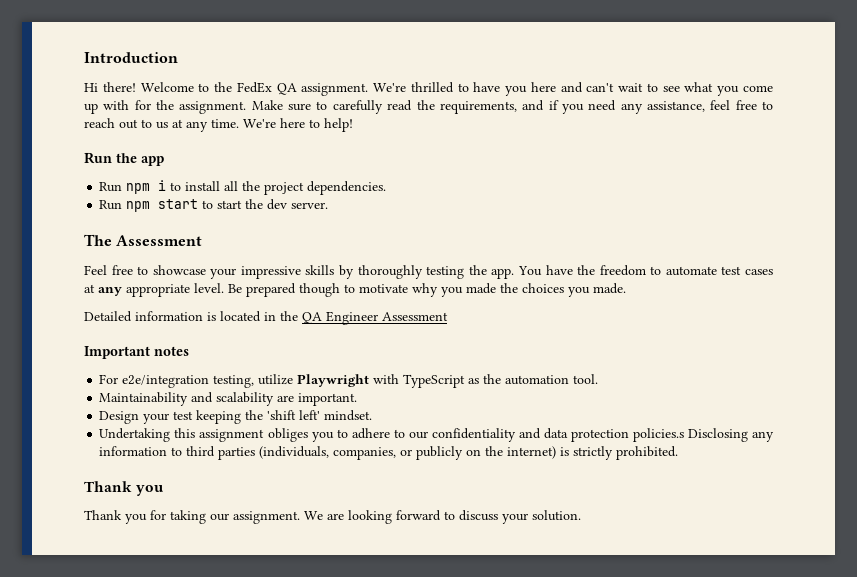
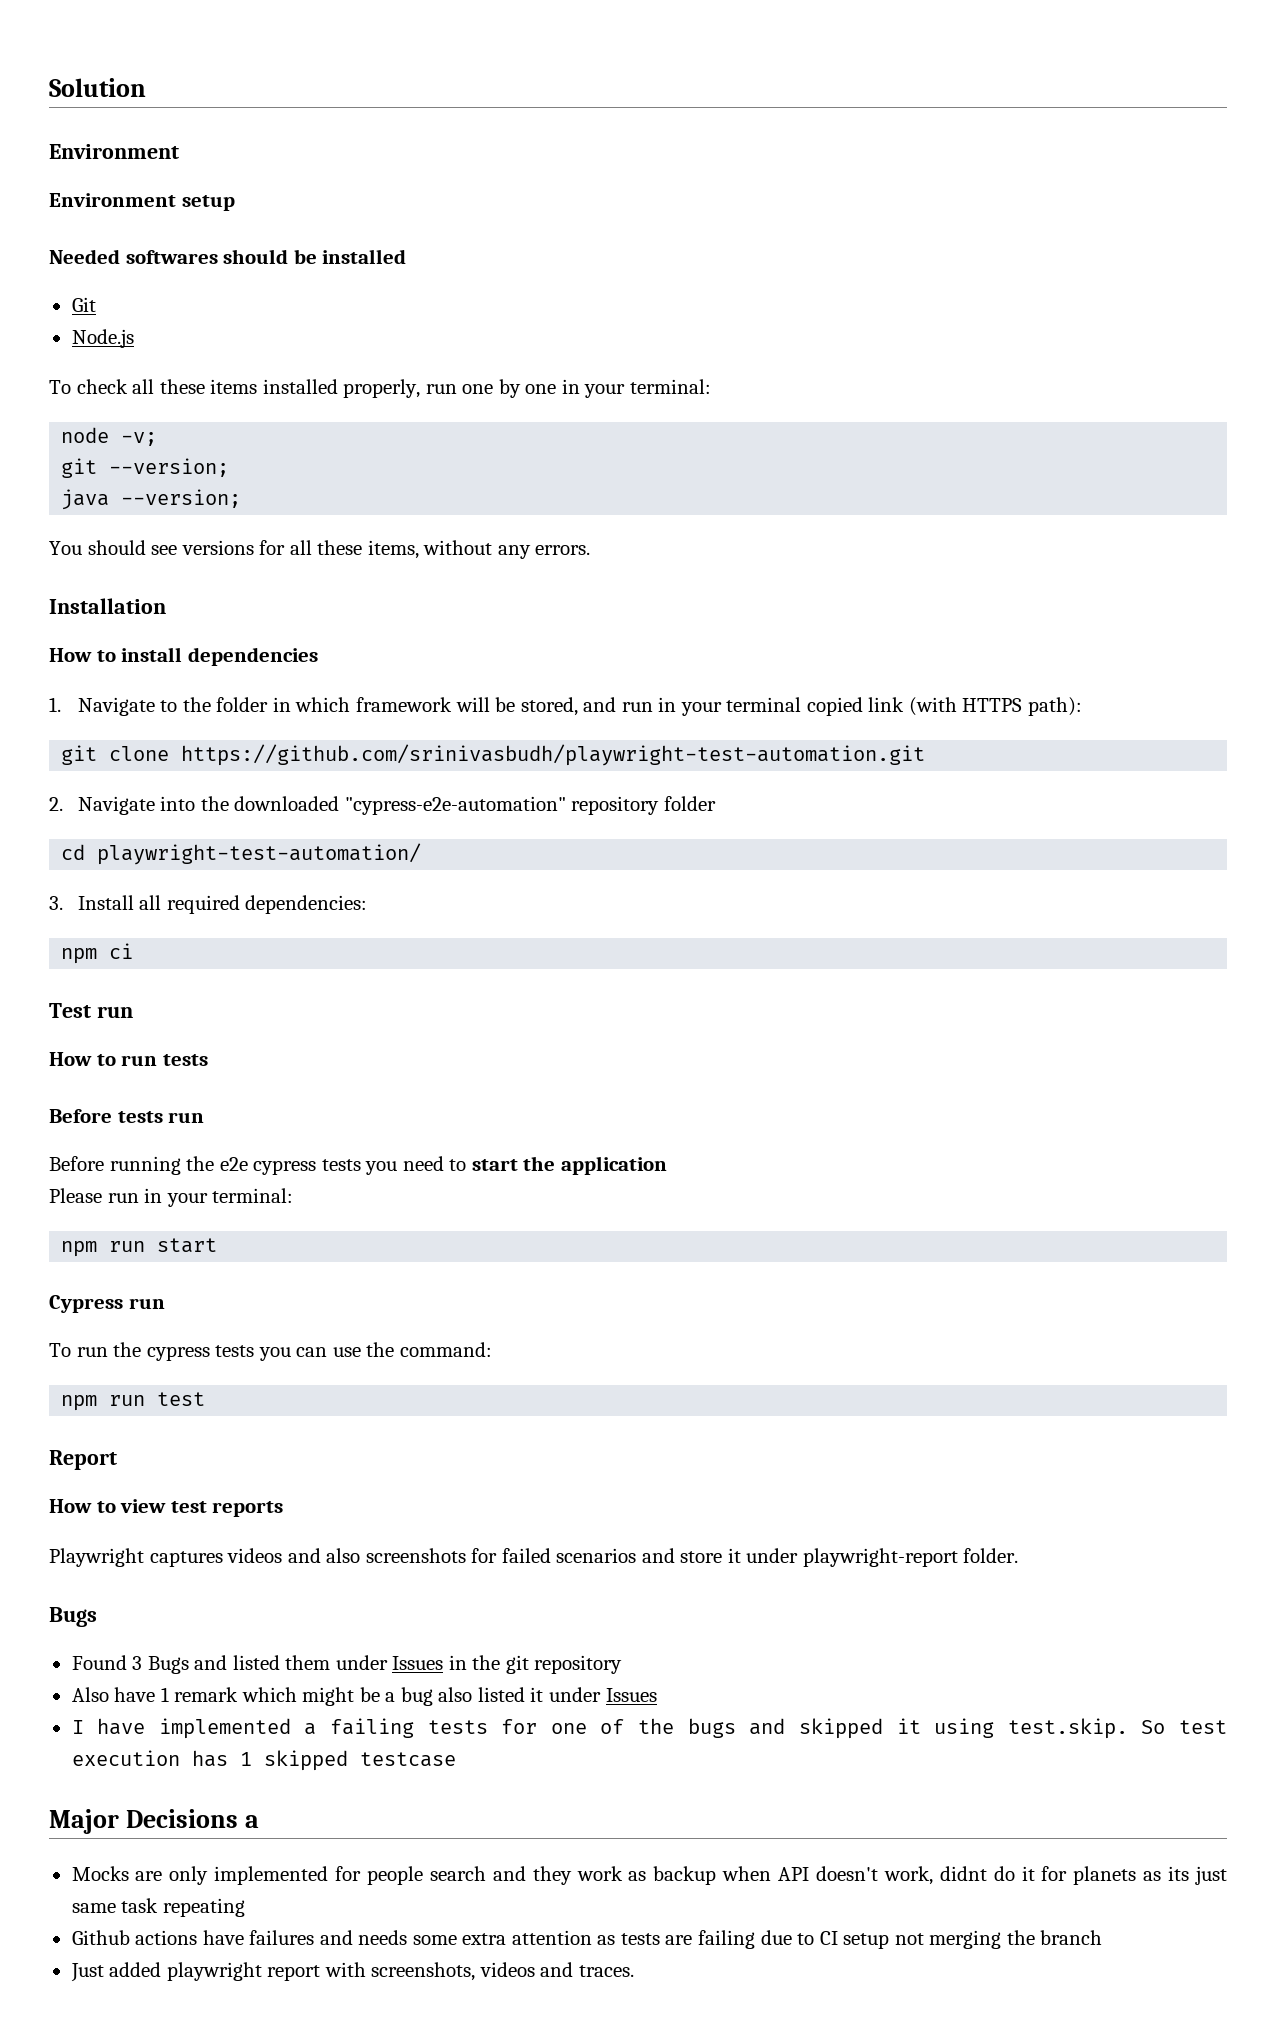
[84,52,178,63] [84,82,774,96] [84,100,774,114] [84,118,353,132] [84,152,164,166] [99,180,387,195] [99,199,329,212] [84,234,203,246] [84,265,773,279] [84,283,626,297] [84,311,448,325] [84,346,189,359] [99,374,599,388] [99,392,358,406] [99,410,373,424] [99,428,774,442] [99,446,679,460] [84,481,164,496] [84,510,581,524] Introduction // Hi there! Welcome to the FedEx QA assignment. We're thrilled to have you here and can't wait to see what you come up with for the assignment. Make sure to carefully read the requirements, and if you need any assistance, feel free to reach out to us at any time. We're here to help! // Run the app // Run npm i to install all the project dependencies. // Run npm start to start the dev server. // The Assessment // Feel free to showcase your impressive skills by thoroughly testing the app. You have the freedom to automate test cases at any appropriate level. Be prepared though to motivate why you made the choices you made. // Detailed information is located in the QA Engineer Assessment // Important notes // For e2e/integration testing, utilize Playwright with TypeScript as the automation tool. // Maintainability and scalability are important. // Design your test keeping the 'shift left' mindset. // Undertaking this assignment obliges you to adhere to our confidentiality and data protection policies.s Disclosing any information to third parties (individuals, companies, or publicly on the internet) is strictly prohibited. // Thank you // Thank you for taking our assignment. We are looking forward to discuss your solution. -> [49,78,146,97] [49,144,179,159] [49,193,235,211] [49,249,407,264] [71,297,96,312] [71,329,134,348] [49,379,711,398] [61,427,158,446] [61,458,230,478] [61,489,242,510] [49,540,591,559] [49,598,166,614] [49,647,318,666] [49,697,1082,716] [61,744,926,766] [49,796,716,815] [61,843,422,865] [49,895,368,914] [61,943,134,964] [49,1003,133,1018] [49,1052,208,1066] [49,1109,205,1123] [49,1156,667,1175] [49,1188,294,1207] [61,1238,218,1257] [49,1295,165,1313] [49,1342,492,1361] [61,1392,206,1411] [49,1450,117,1470] [49,1499,284,1517] [49,1548,1019,1567] [49,1607,97,1627] [71,1655,623,1674] [71,1687,657,1706] [71,1718,1227,1739] [71,1750,456,1771] [49,1809,260,1834] [71,1866,1227,1885] [71,1898,245,1917] [71,1930,1103,1949] [70,1962,634,1982] Solution // Environment // Environment setup // Needed softwares should be installed // Git // Node.js // To check all these items installed properly, run one by one in your terminal: // node -v; // git --version; // java --version; // You should see versions for all these items, without any errors. // Installation // How to install dependencies // 1. Navigate to the folder in which framework will be stored, and run in your terminal copied link (with HTTPS path): // git clone https://github.com/srinivasbudh/playwright-test-automation.git // 2. Navigate into the downloaded "cypress-e2e-automation" repository folder // cd playwright-test-automation/ // 3. Install all required dependencies: // npm ci // Test run // How to run tests // Before tests run // Before running the e2e cypress tests you need to start the application // Please run in your terminal: // npm run start // Cypress run // To run the cypress tests you can use the command: // npm run test // Report // How to view test reports // Playwright captures videos and also screenshots for failed scenarios and store it under playwright-report folder. // Bugs // Found 3 Bugs and listed them under Issues in the git repository // Also have 1 remark which might be a bug also listed it under Issues // I have implemented a failing tests for one of the bugs and skipped it using test.skip. So test execution has 1 skipped testcase // Major Decisions a // Mocks are only implemented for people search and they work as backup when API doesn't work, didnt do it for planets as its just same task repeating // Github actions have failures and needs some extra attention as tests are failing due to CI setup not merging the branch // Just added playwright report with screenshots, videos and traces.

